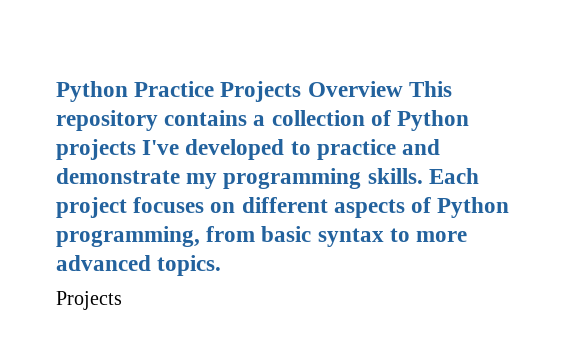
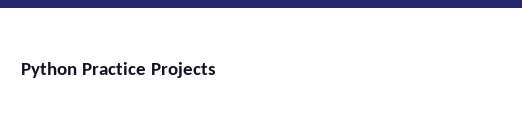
[307,81,452,97] [56,110,470,131] [56,139,441,160] [56,168,479,189] [56,197,510,218] [56,226,468,247] [56,255,222,276] [56,291,122,310] Overview This repository contains a collection of Python projects I've developed to practice and demonstrate my programming skills. Each project focuses on different aspects of Python programming, from basic syntax to more advanced topics. // Projects -> (216, 70) none

